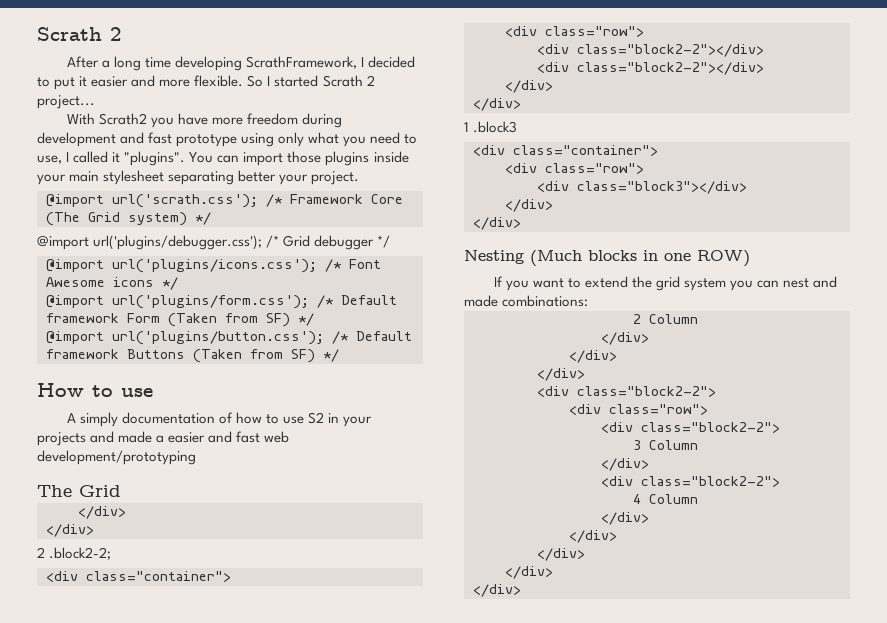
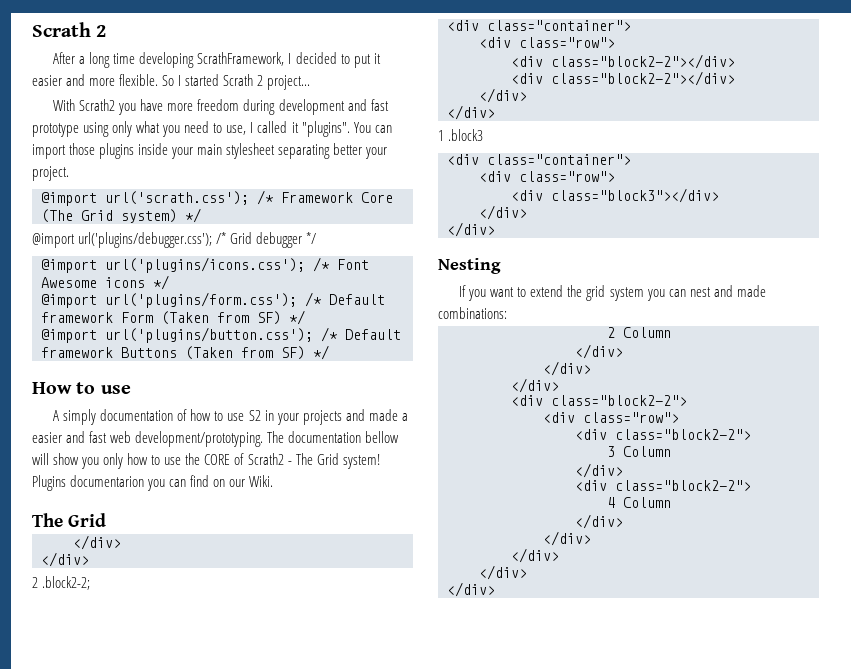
[37,450,196,465] development/prototyping -> [135,431,400,447] [32,453,380,469] [32,475,274,491] development/prototyping. The documentation bellow will show you only how to use the CORE of Scrath2 - The Grid system! Plugins documentarion you can find on our Wiki.
[530,250,750,267] (Much blocks in one ROW) -> (501, 266) none

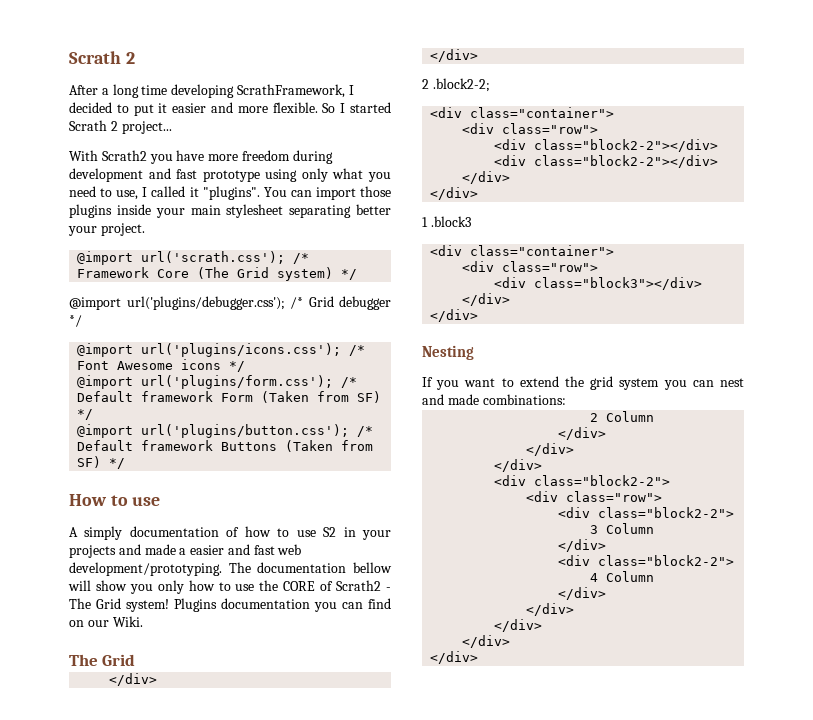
[70,475,145,487] documentarion -> [221,598,310,609] documentation

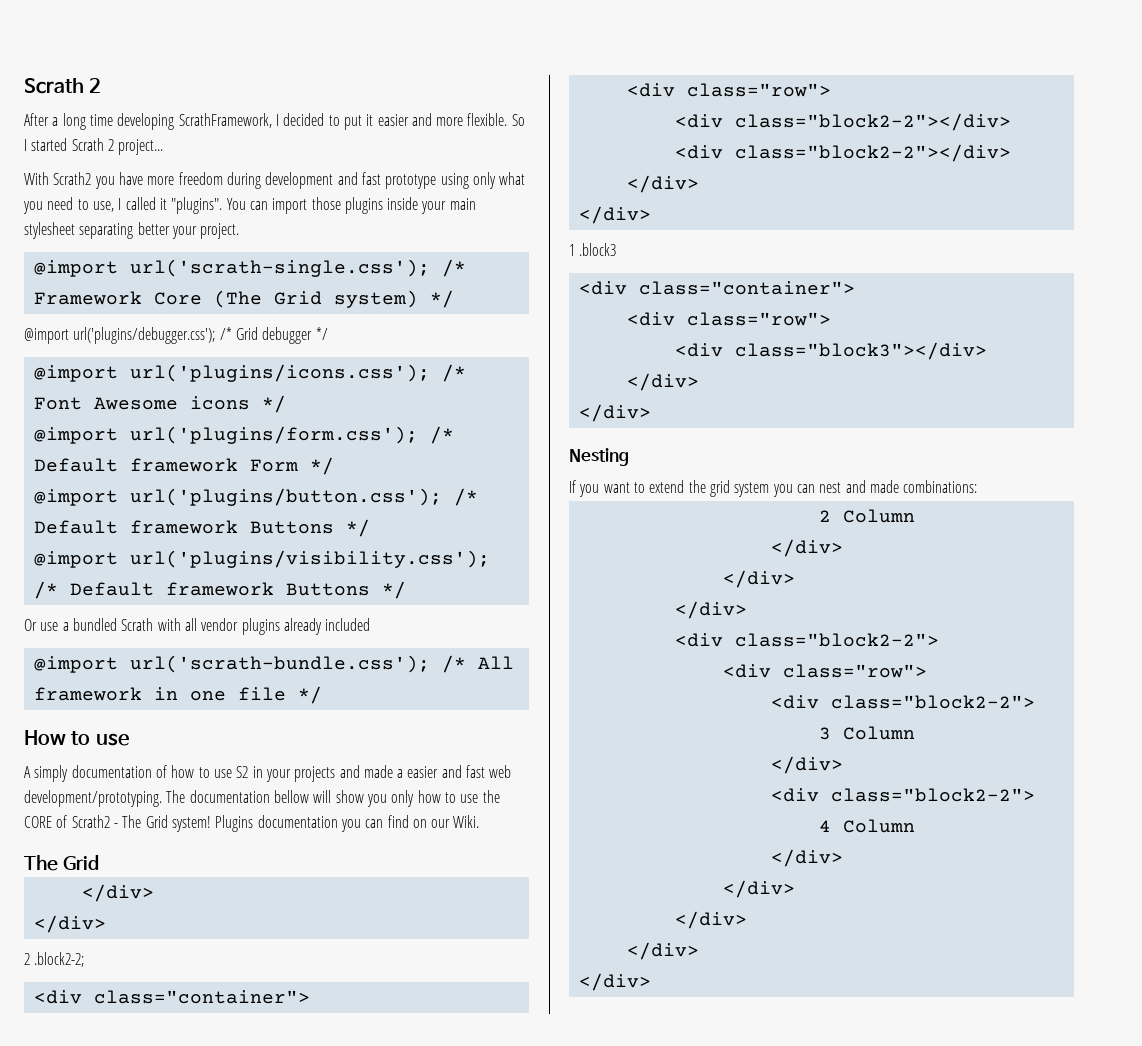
[141,251,286,264] url('scrath.css'); -> [129,259,430,277] url('scrath-single.css');
[261,391,382,403] (Taken from SF) -> (298, 465) none
[285,440,374,452] [77,456,102,468] (Taken from SF) -> [345,519,370,537] [33,550,490,568] [33,581,406,599] [24,618,371,635] [33,655,514,673] [33,687,286,701] */ // @import url('plugins/visibility.css'); /* Default framework Buttons */ // Or use a bundled Scrath with all vendor plugins already included // @import url('scrath-bundle.css'); /* All framework in one file

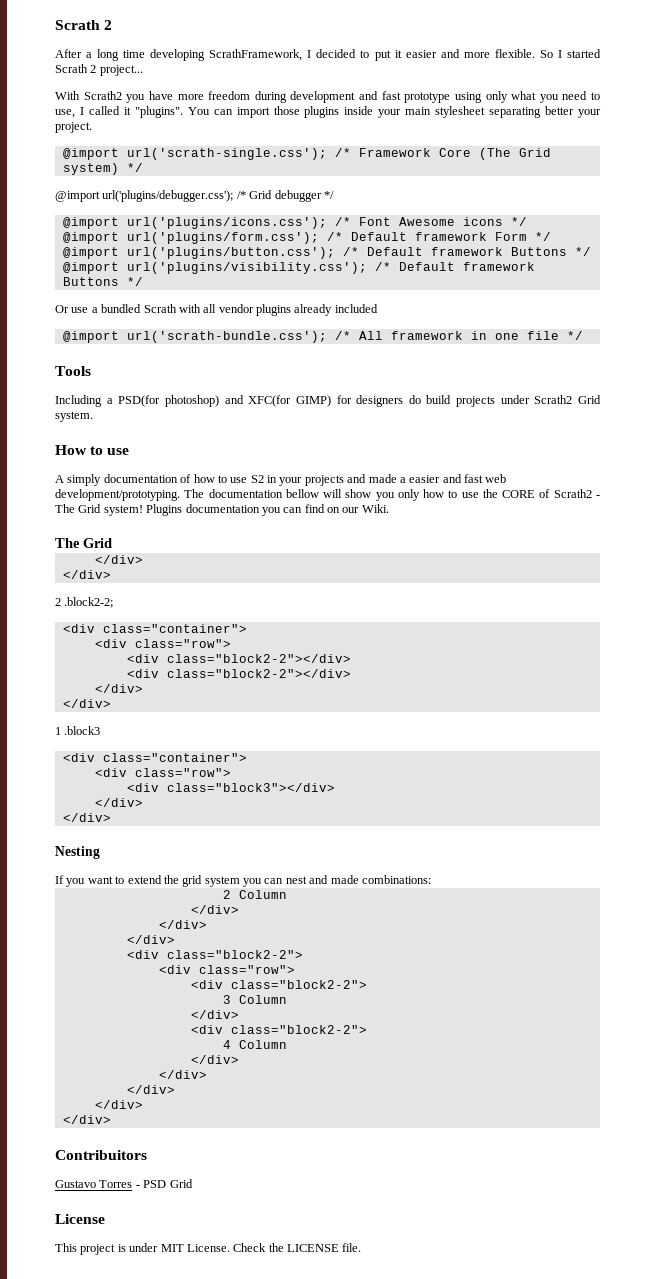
(322, 695) none -> [55,366,91,376] [55,395,602,407] [55,411,93,422] // Tools // Including a PSD(for photoshop) and XFC(for GIMP) for designers do build projects under Scrath2 Grid system.
(651, 982) none -> [55,1150,147,1160] [55,1179,193,1188] [55,1214,105,1224] [55,1243,362,1255] // Contribuitors // Gustavo Torres - PSD Grid // License // This project is under MIT License. Check the LICENSE file.

